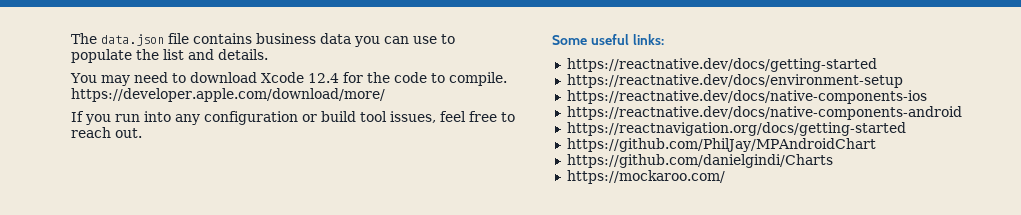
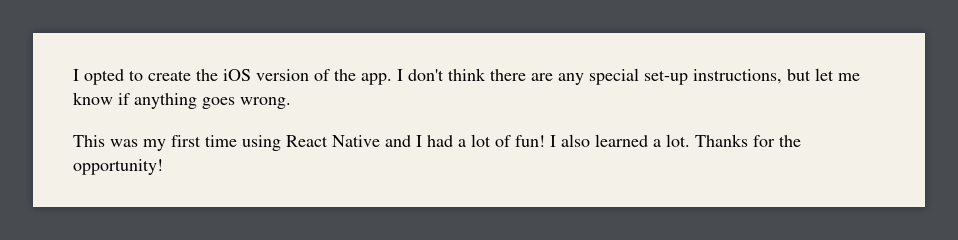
[71,33,455,47] [71,49,268,63] [70,72,507,86] [71,88,385,102] [71,111,515,125] [71,127,142,138] [552,34,664,45] [566,58,877,72] [566,74,903,88] [566,90,927,104] [566,106,962,120] [566,122,906,136] [566,138,876,152] [566,154,833,168] [566,170,725,184] The data.json file contains business data you can use to populate the list and details. // You may need to download Xcode 12.4 for the code to compile. https://developer.apple.com/download/more/ // If you run into any configuration or build tool issues, feel free to reach out. // Some useful links: // https://reactnative.dev/docs/getting-started // https://reactnative.dev/docs/environment-setup // https://reactnative.dev/docs/native-components-ios // https://reactnative.dev/docs/native-components-android // https://reactnavigation.org/docs/getting-started // https://github.com/PhilJay/MPAndroidChart // https://github.com/danielgindi/Charts // https://mockaroo.com/ -> [73,68,860,85] [73,92,291,109] [73,134,801,151] [73,159,163,175] I opted to create the iOS version of the app. I don't think there are any special set-up instructions, but let me know if anything goes wrong. // This was my first time using React Native and I had a lot of fun! I also learned a lot. Thanks for the opportunity!

